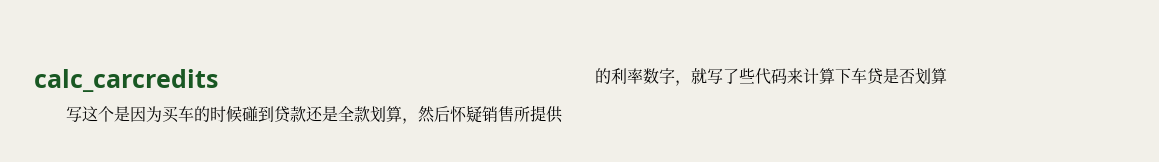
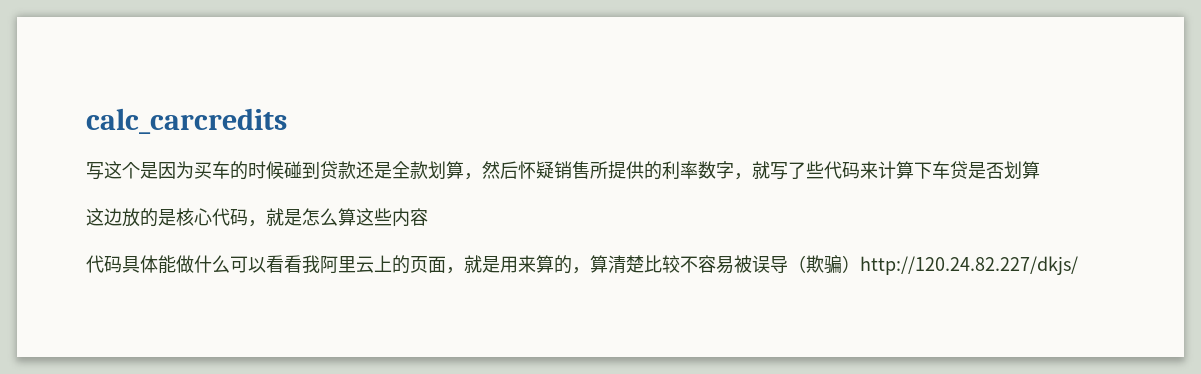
(947, 76) none -> [86,208,428,227] [86,255,1078,275] // 这边放的是核心代码，就是怎么算这些内容 // 代码具体能做什么可以看看我阿里云上的页面，就是用来算的，算清楚比较不容易被误导（欺骗）http://120.24.82.227/dkjs/

